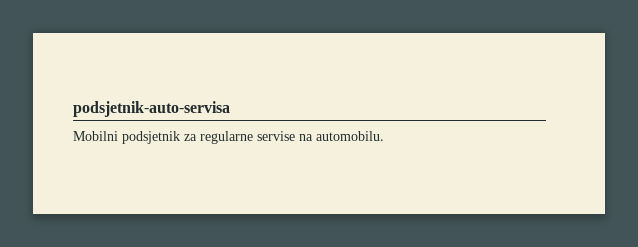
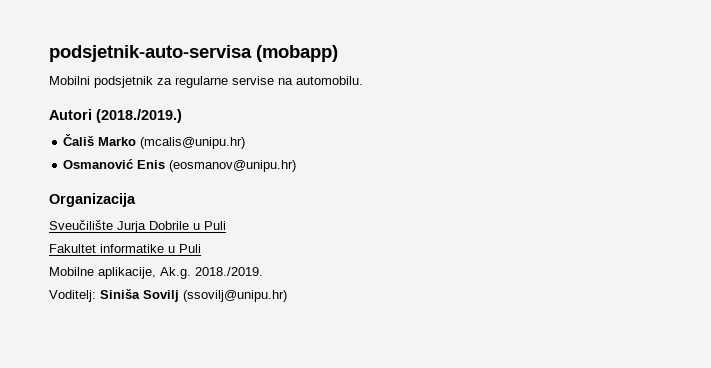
(230, 109) none -> [256,45,338,62] (mobapp)
(384, 136) none -> [49,109,182,123] [63,134,246,149] [63,159,297,172] [49,193,136,207] [49,220,226,233] [49,244,201,253] [49,267,263,279] [49,289,287,302] // Autori (2018./2019.) // Čališ Marko (mcalis@unipu.hr) // Osmanović Enis (eosmanov@unipu.hr) // Organizacija // Sveučilište Jurja Dobrile u Puli // Fakultet informatike u Puli // Mobilne aplikacije, Ak.g. 2018./2019. // Voditelj: Siniša Sovilj (ssovilj@unipu.hr)

